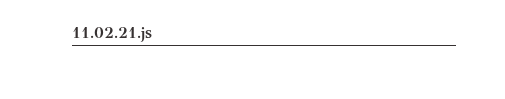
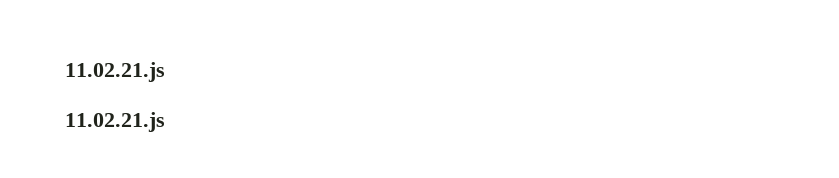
[72,27,152,42] 11.02.21.js -> [65,62,165,82] [65,112,165,132] 11.02.21.js // 11.02.21.js

